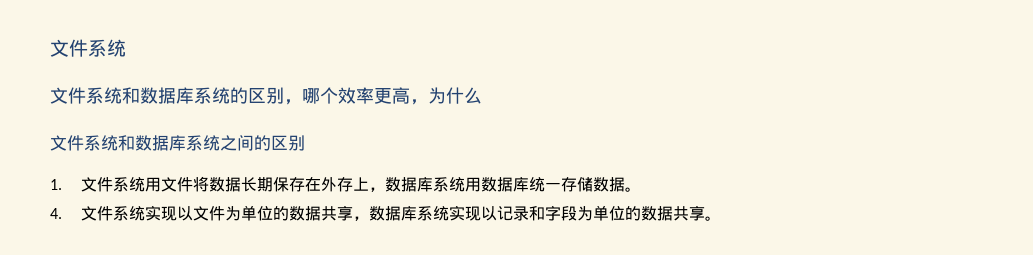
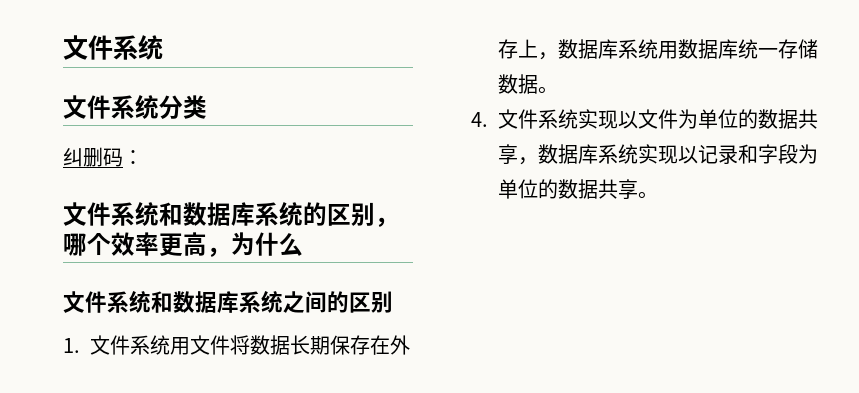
[50,39,126,57] 文件系统 -> [63,35,163,60] [63,95,207,119] [63,147,143,167] 文件系统 // 文件系统分类 // 纠删码：

